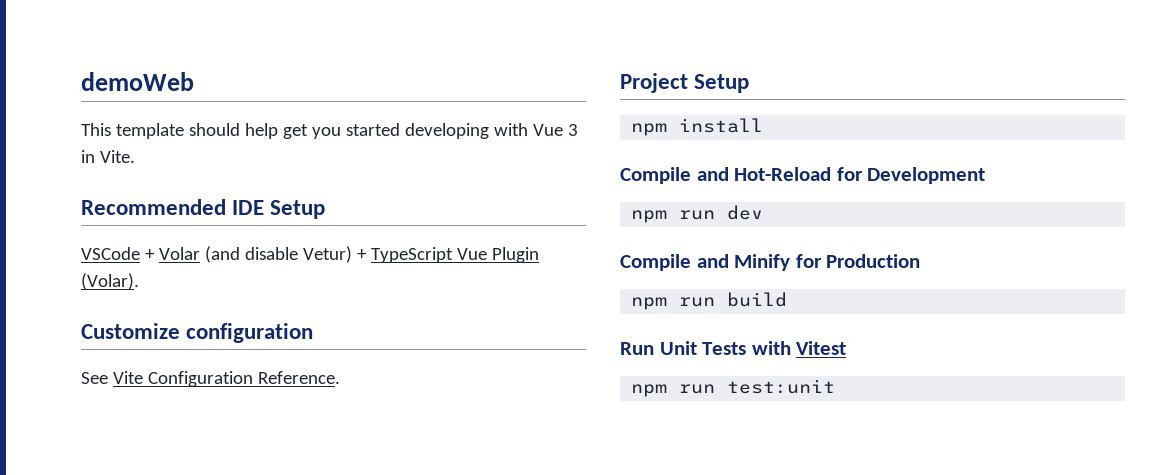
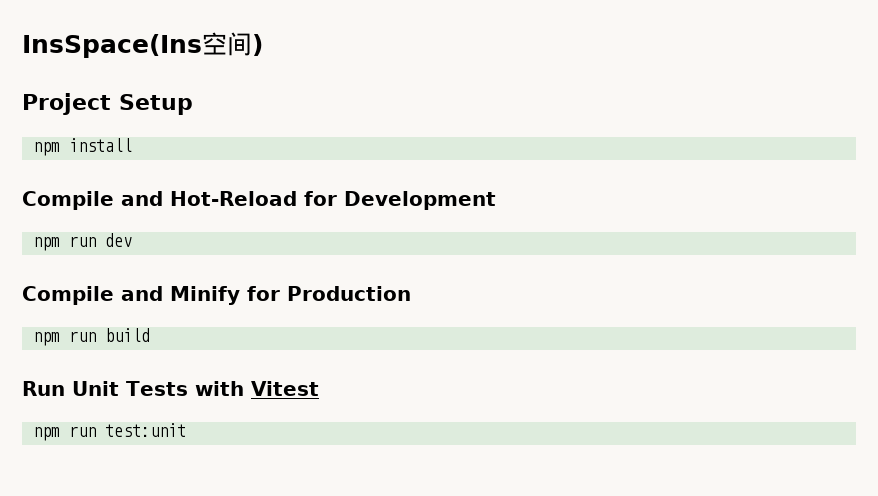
[81,72,194,91] [81,123,578,139] [81,150,135,163] [81,199,326,219] [81,246,539,263] [81,273,139,290] [81,323,314,343] [81,371,340,387] demoWeb // This template should help get you started developing with Vue 3 in Vite. // Recommended IDE Setup // VSCode + Volar (and disable Vetur) + TypeScript Vue Plugin (Volar). // Customize configuration // See Vite Configuration Reference. -> [22,32,263,58] InsSpace(Ins空间)

